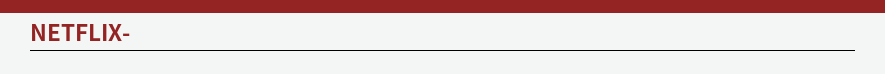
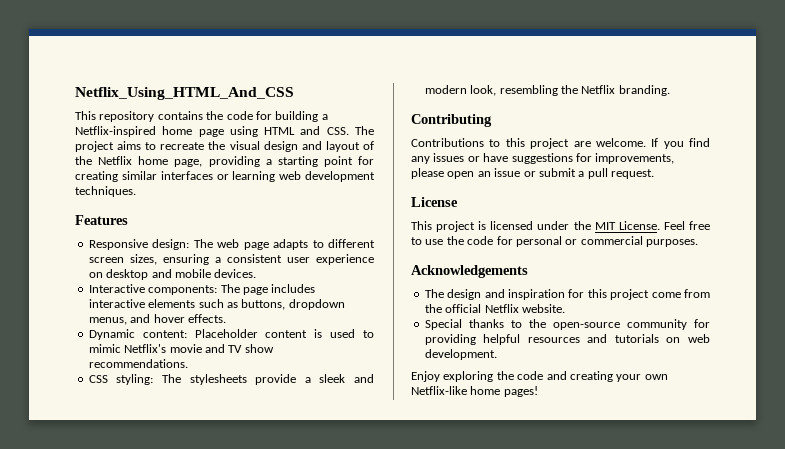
[30,24,130,41] NETFLIX- -> [75,87,294,100] [75,111,328,122] [75,126,374,137] [75,141,374,152] [75,156,374,167] [75,171,376,182] [75,186,136,197] [75,215,128,225] [88,239,375,250] [88,254,374,265] [88,269,257,280] [88,284,316,295] [88,299,345,310] [88,314,226,325] [88,329,374,340] [88,344,274,353] [88,359,188,368] [88,374,374,385] [424,85,670,96] [411,114,492,127] [411,138,710,149] [411,153,675,164] [411,168,654,179] [411,197,458,207] [411,221,710,232] [411,236,698,247] [411,265,528,278] [424,289,710,300] [424,304,565,313] [424,319,710,330] [424,334,710,345] [424,349,497,360] [411,371,668,382] [411,386,538,397] Netflix_Using_HTML_And_CSS // This repository contains the code for building a Netflix-inspired home page using HTML and CSS. The project aims to recreate the visual design and layout of the Netflix home page, providing a starting point for creating similar interfaces or learning web development techniques. // Features // Responsive design: The web page adapts to different screen sizes, ensuring a consistent user experience on desktop and mobile devices. // Interactive components: The page includes interactive elements such as buttons, dropdown menus, and hover effects. // Dynamic content: Placeholder content is used to mimic Netflix's movie and TV show recommendations. // CSS styling: The stylesheets provide a sleek and modern look, resembling the Netflix branding. // Contributing // Contributions to this project are welcome. If you find any issues or have suggestions for improvements, please open an issue or submit a pull request. // License // This project is licensed under the MIT License. Feel free to use the code for personal or commercial purposes. // Acknowledgements // The design and inspiration for this project come from the official Netflix website. // Special thanks to the open-source community for providing helpful resources and tutorials on web development. // Enjoy exploring the code and creating your own Netflix-like home pages!

